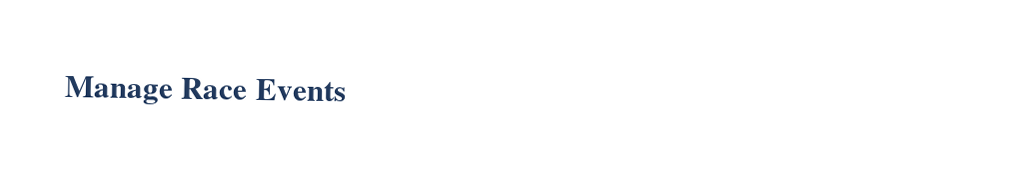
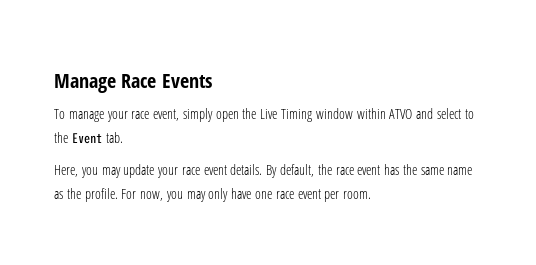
(347, 90) none -> [54,108,474,122] [54,132,123,144] [54,164,473,178] [54,188,372,202] // To manage your race event, simply open the Live Timing window within ATVO and select to the Event tab. // Here, you may update your race event details. By default, the race event has the same name as the profile. For now, you may only have one race event per room.

